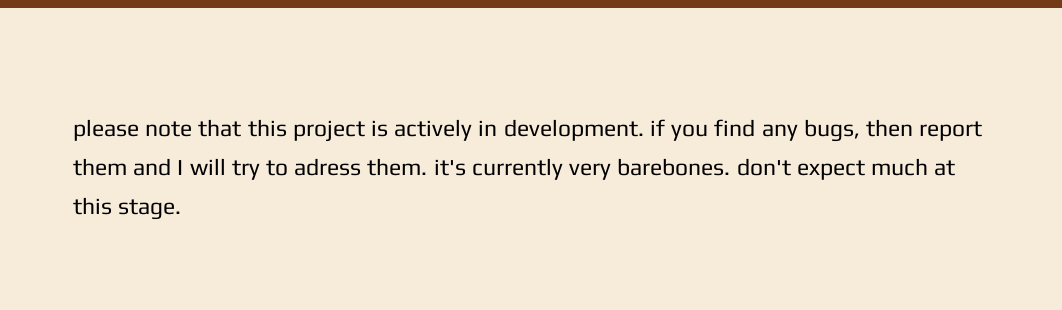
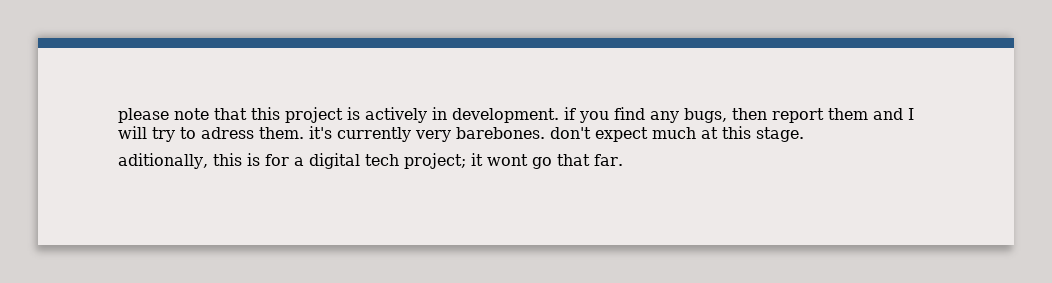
(182, 209) none -> [118,153,623,169] // aditionally, this is for a digital tech project; it wont go that far.

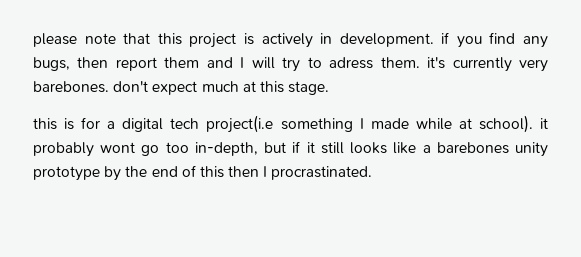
[118,153,208,169] aditionally, -> (330, 88) none
[403,153,623,169] project; it wont go that far. -> [206,115,549,133] [33,141,548,157] [33,165,373,181] project(i.e something I made while at school). it probably wont go too in-depth, but if it still looks like a barebones unity prototype by the end of this then I procrastinated.

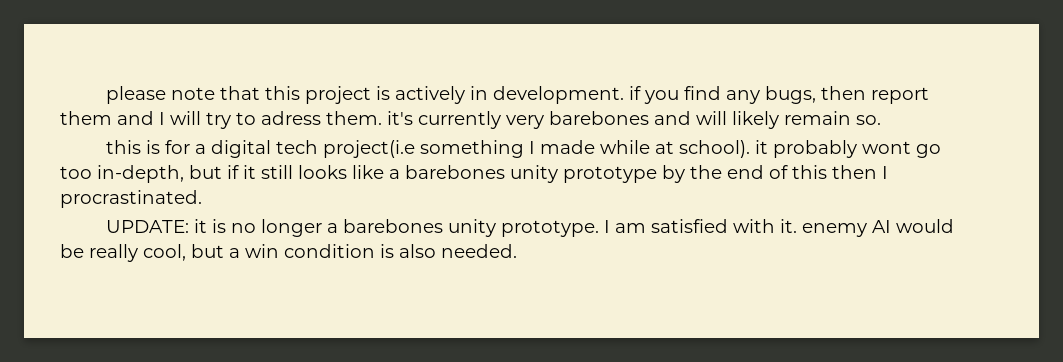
[33,81,330,95] barebones. don't expect much at this stage. -> [549,111,881,129] barebones and will likely remain so.
(373, 173) none -> [106,219,955,237] [60,244,517,262] // UPDATE: it is no longer a barebones unity prototype. I am satisfied with it. enemy AI would be really cool, but a win condition is also needed.

